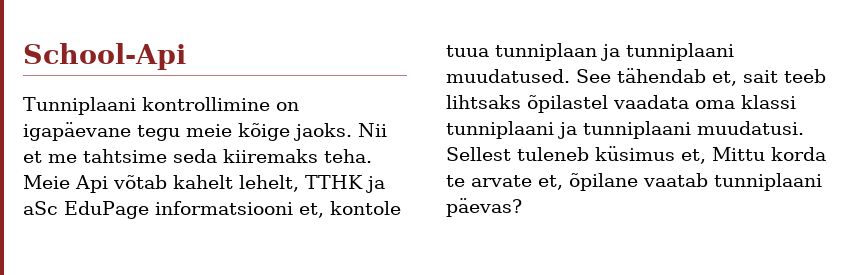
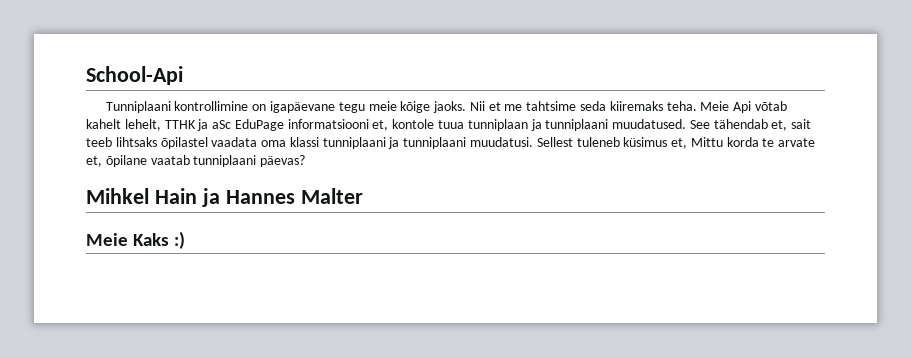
(522, 207) none -> [86,188,363,207] [86,231,186,249] // Mihkel Hain ja Hannes Malter // Meie Kaks :)

